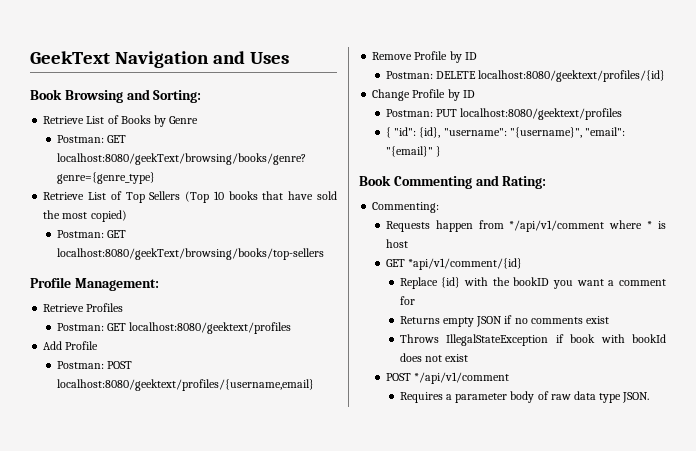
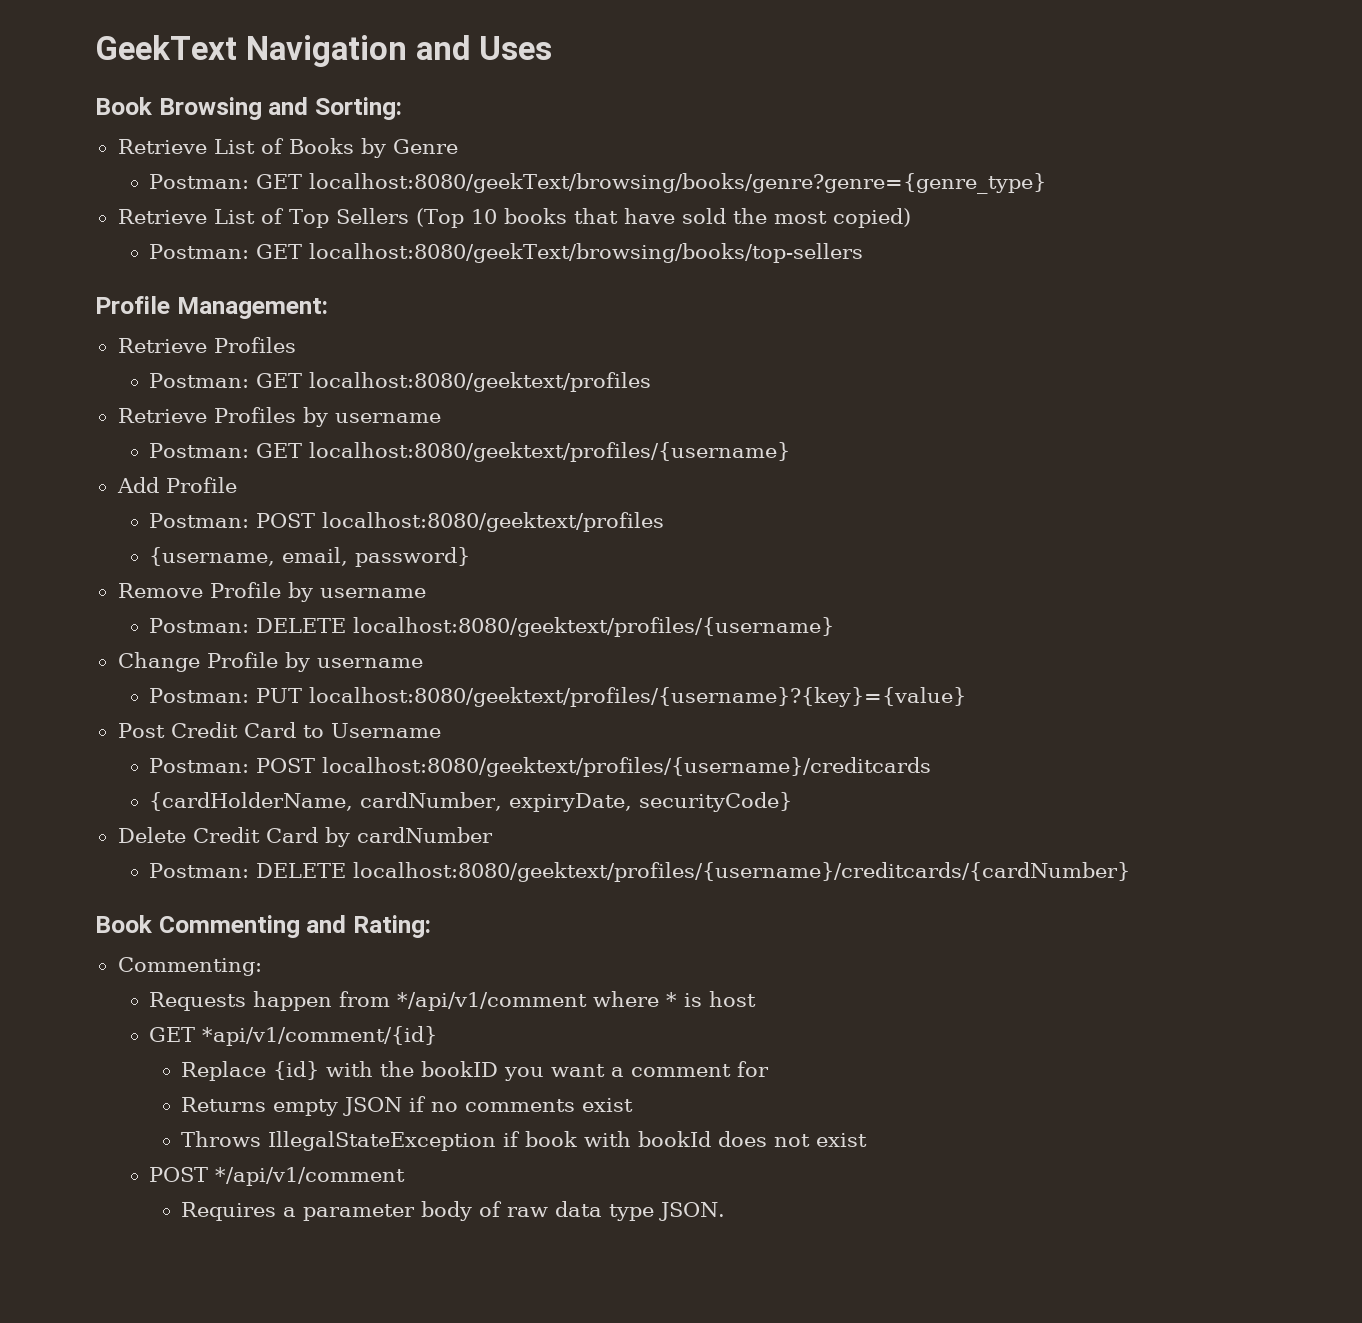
(292, 328) none -> [117,407,441,427] [149,442,791,462] // Retrieve Profiles by username // Postman: GET localhost:8080/geektext/profiles/{username}
[56,379,314,391] localhost:8080/geektext/profiles/{username,email} -> [322,512,665,532] [149,547,471,567] localhost:8080/geektext/profiles // {username, email, password}
[464,52,477,60] [385,70,666,82] ID // Postman: DELETE localhost:8080/geektext/profiles/{id} -> [319,588,426,598] [149,617,835,637] username // Postman: DELETE localhost:8080/geektext/profiles/{username}
[462,90,475,98] ID -> [316,658,423,668] username
[460,108,623,120] [385,127,626,138] [385,146,442,157] localhost:8080/geektext/profiles // { "id": {id}, "username": "{username}", "email": "{email}" } -> [309,687,967,707] [117,722,441,738] [149,757,932,777] [149,792,793,812] [117,827,493,847] [149,862,1131,882] localhost:8080/geektext/profiles/{username}?{key}={value} // Post Credit Card to Username // Postman: POST localhost:8080/geektext/profiles/{username}/creditcards // {cardHolderName, cardNumber, expiryDate, securityCode} // Delete Credit Card by cardNumber // Postman: DELETE localhost:8080/geektext/profiles/{username}/creditcards/{cardNumber}

